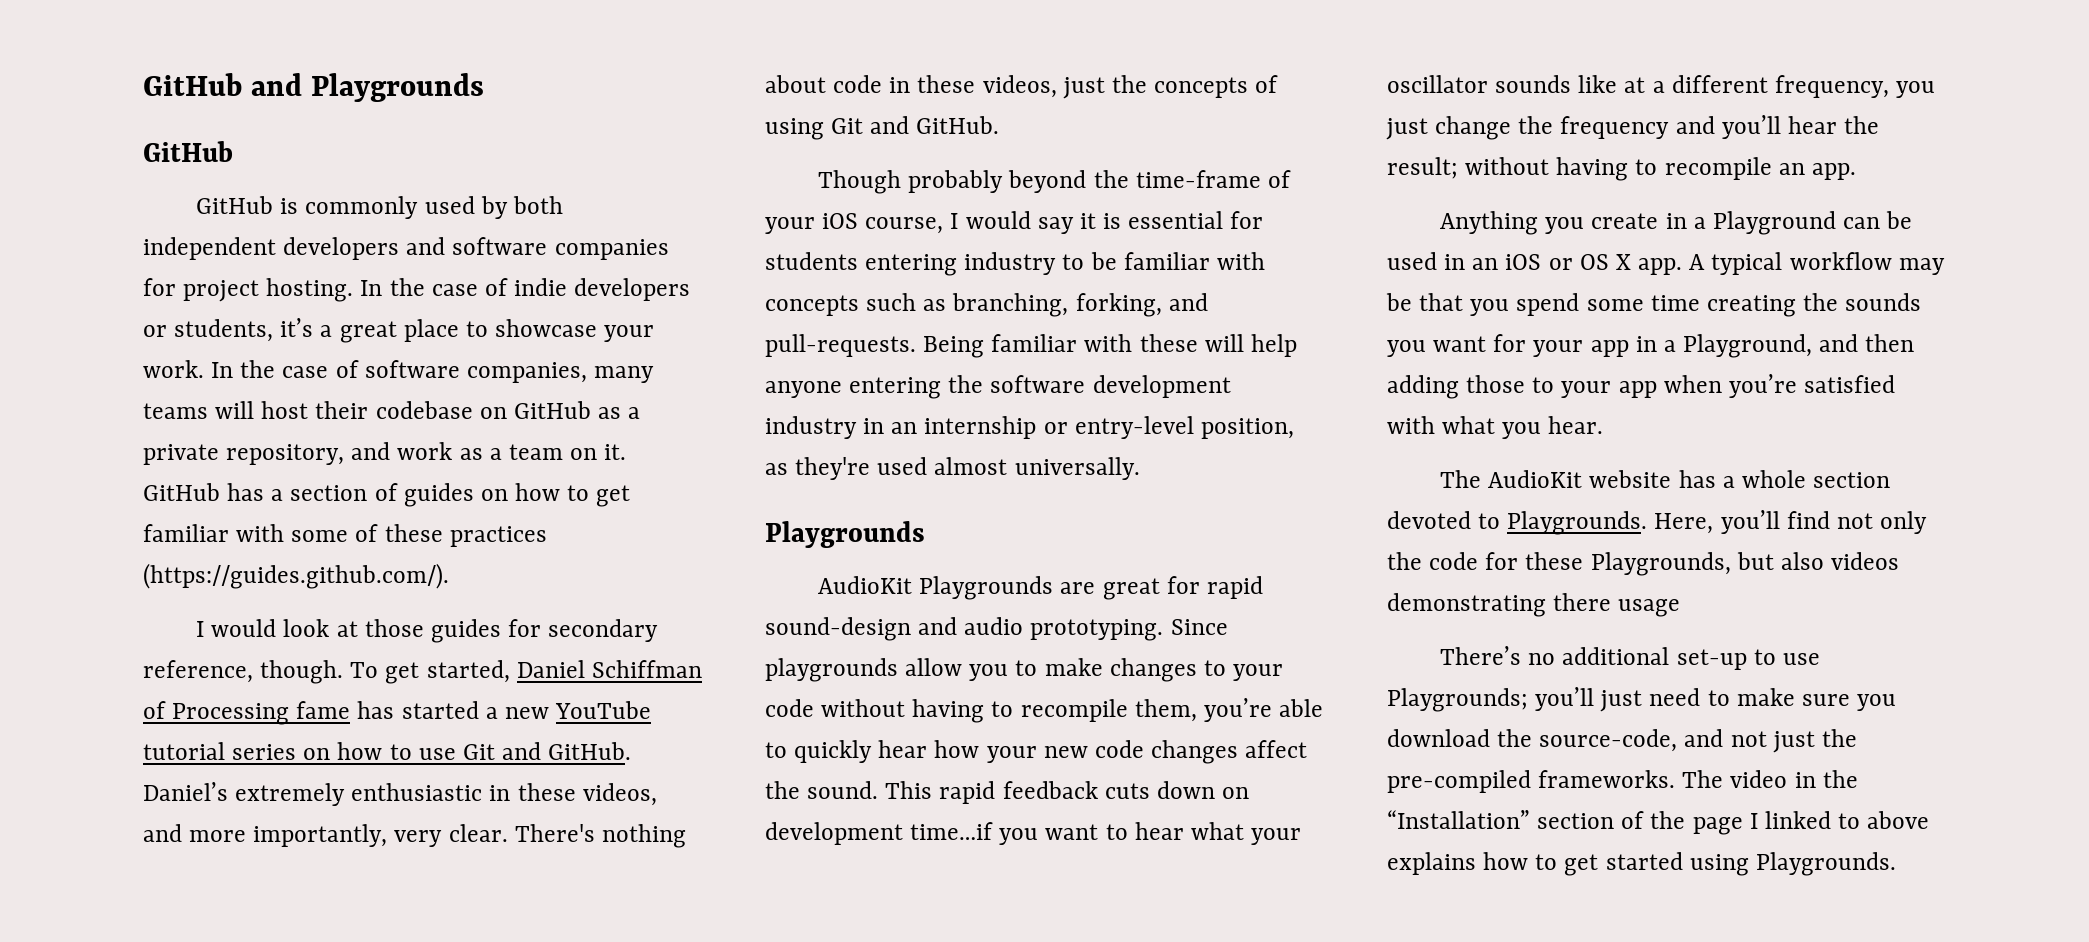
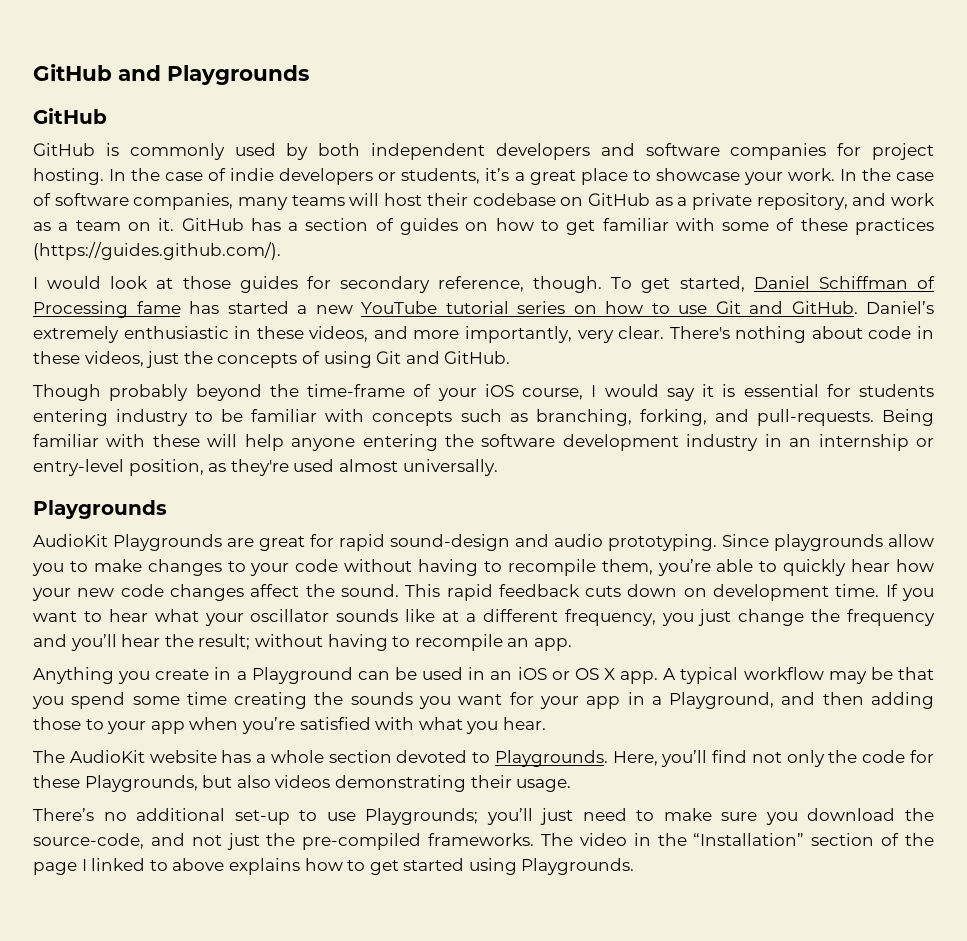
[910,822,994,840] time…if -> [835,584,898,597] time. If
[1553,593,1681,617] there usage -> [470,775,572,792] their usage.

